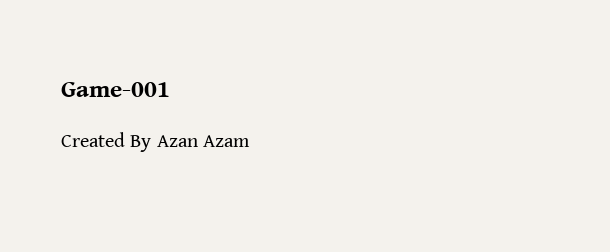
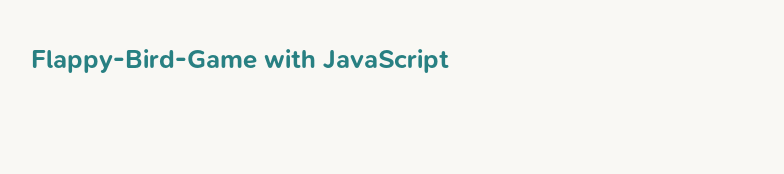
[61,82,170,97] [61,132,250,152] Game-001 // Created By Azan Azam -> [31,49,450,73] Flappy-Bird-Game with JavaScript

